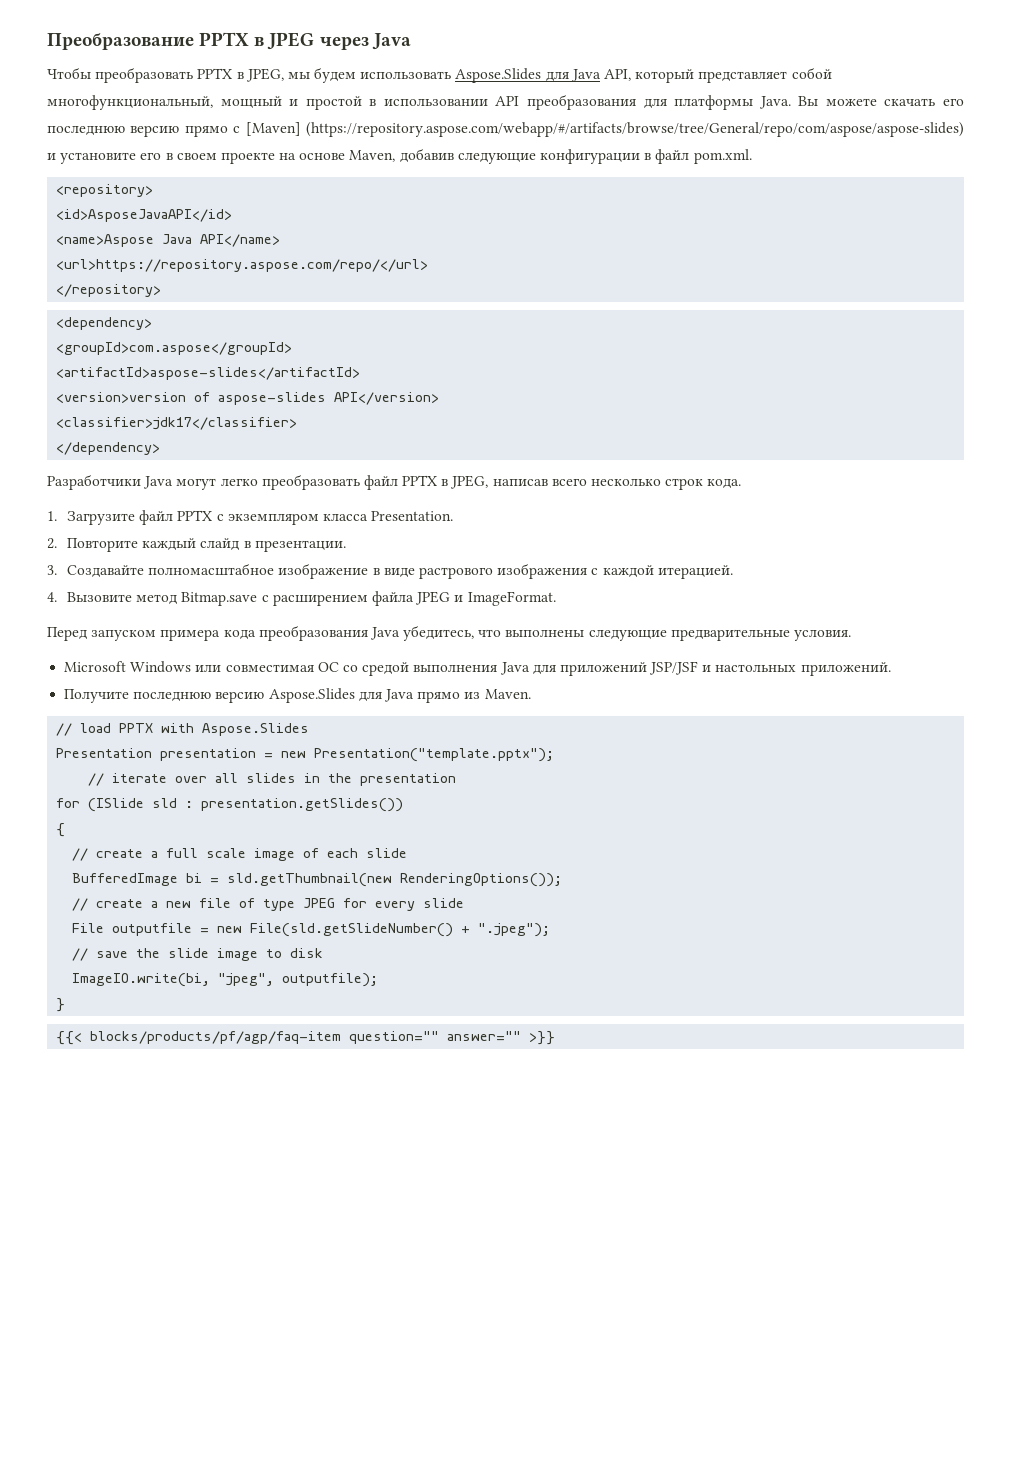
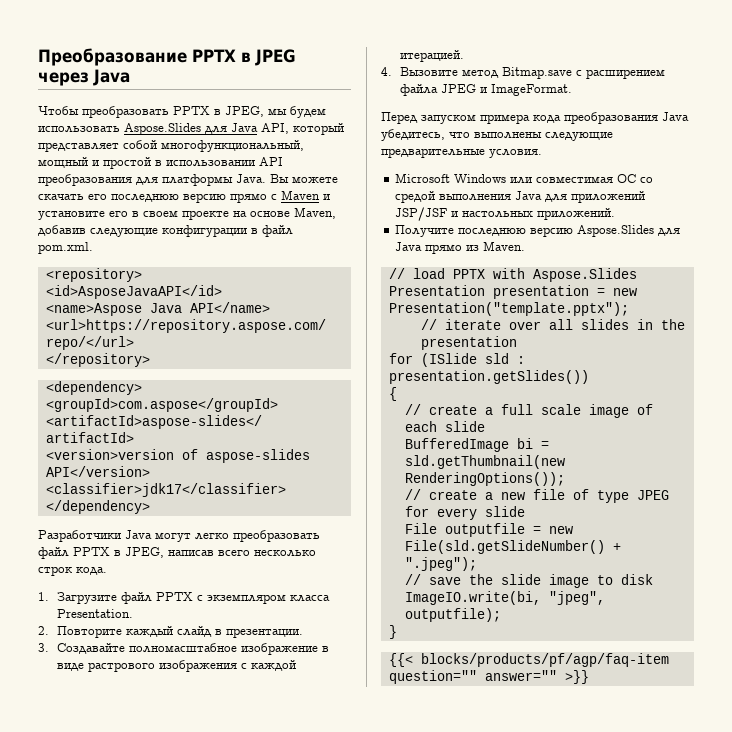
[245,122,964,137] [Maven] (https://repository.aspose.com/webapp/#/artifacts/browse/tree/General/repo/com/aspose/aspose-slides) -> [281,190,320,200] Maven

